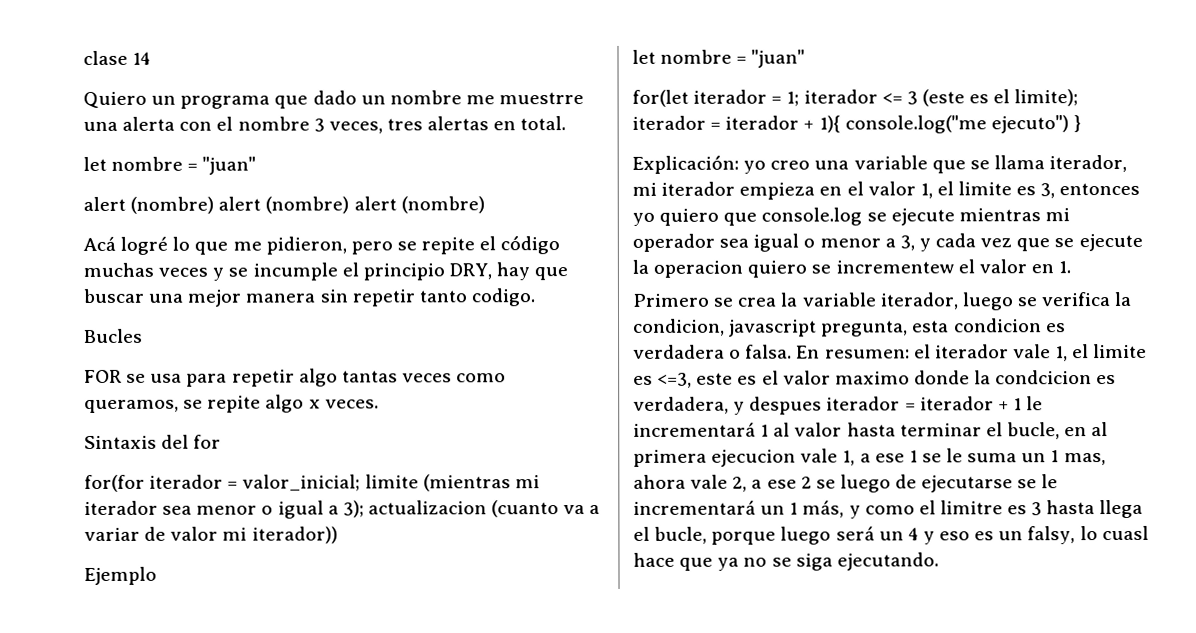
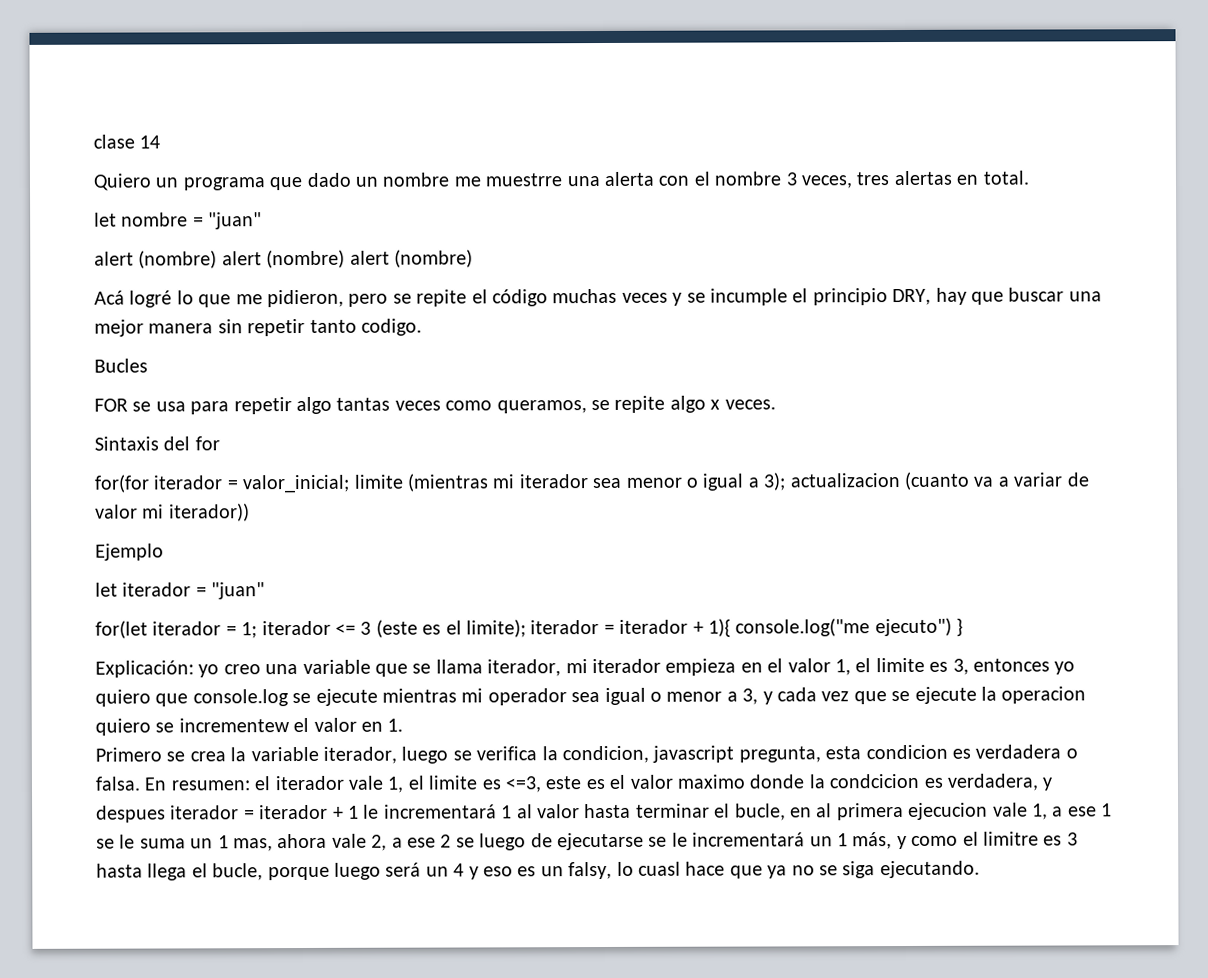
[660,49,733,64] nombre -> [122,582,192,597] iterador

